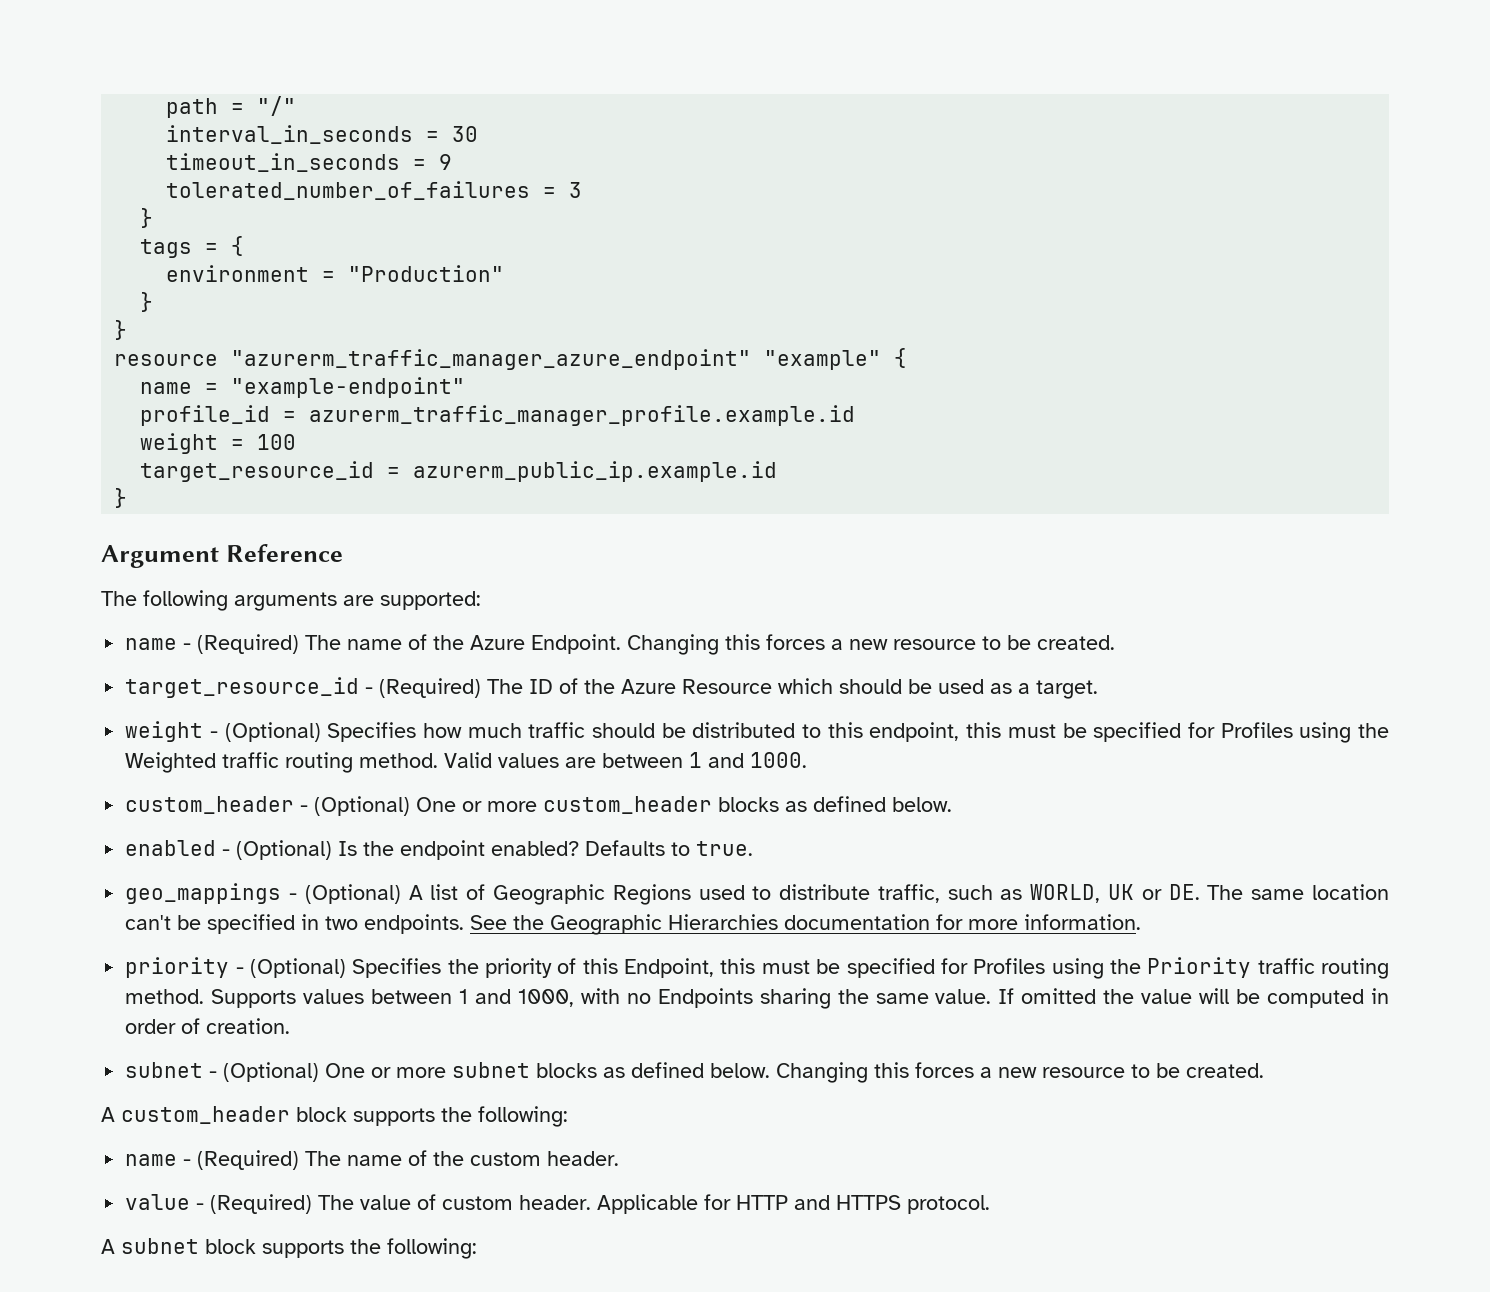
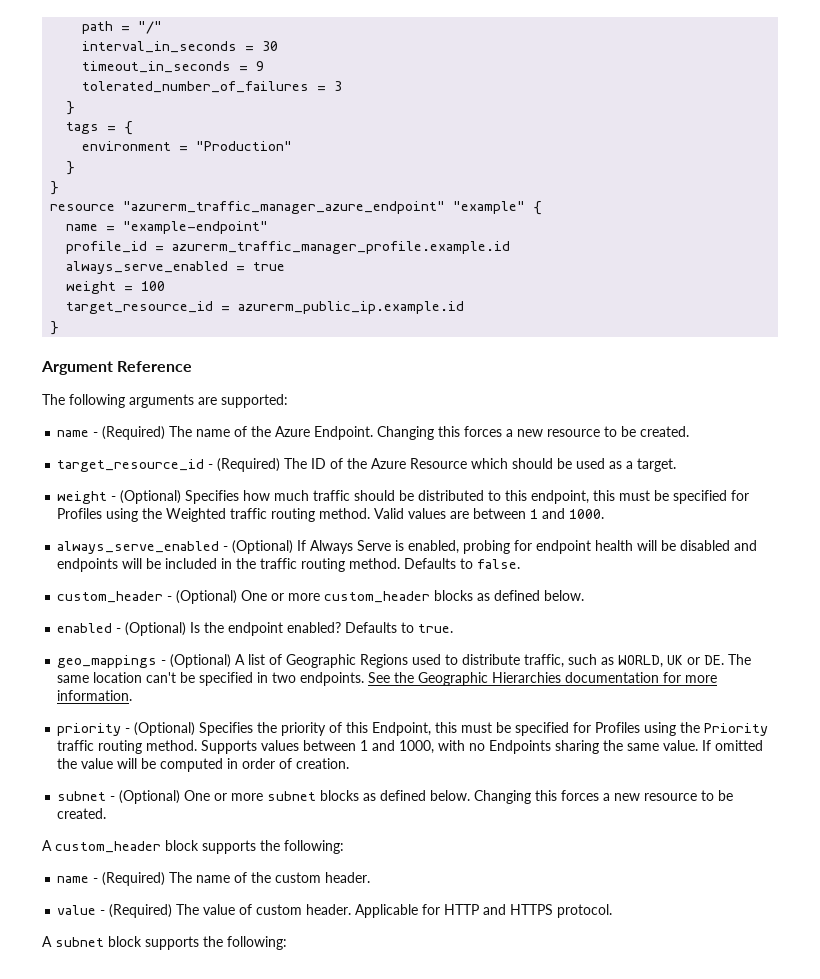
(856, 415) none -> [66,261,286,274] // always_serve_enabled = true
(808, 760) none -> [57,540,758,554] [57,558,521,572] // always_serve_enabled - (Optional) If Always Serve is enabled, probing for endpoint health will be disabled and endpoints will be included in the traffic routing method. Defaults to false.

